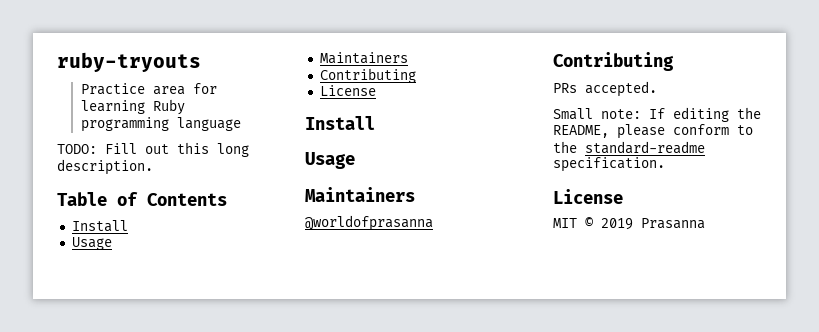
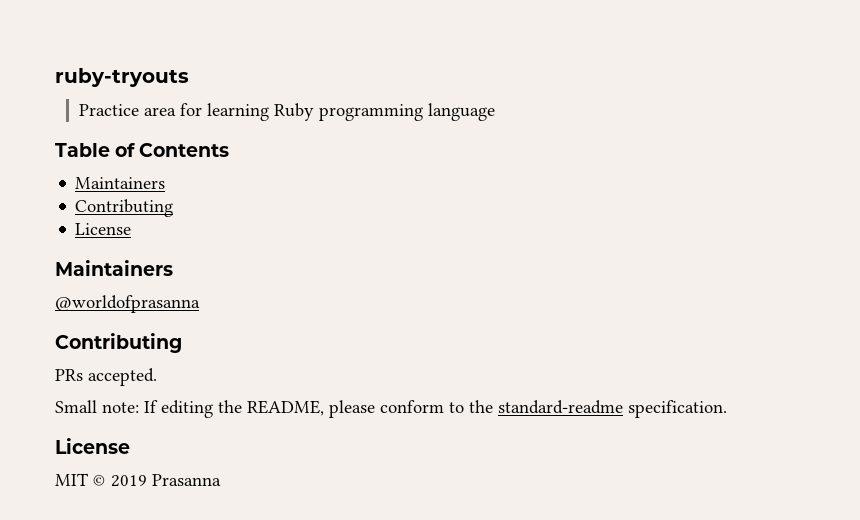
[57,142,249,157] [57,159,153,175] // TODO: Fill out this long description. -> (496, 112) none
[71,220,128,232] [71,237,112,250] // Install // Usage -> (230, 150) none
[305,116,375,130] [305,152,355,169] // Install // Usage -> (132, 229) none

